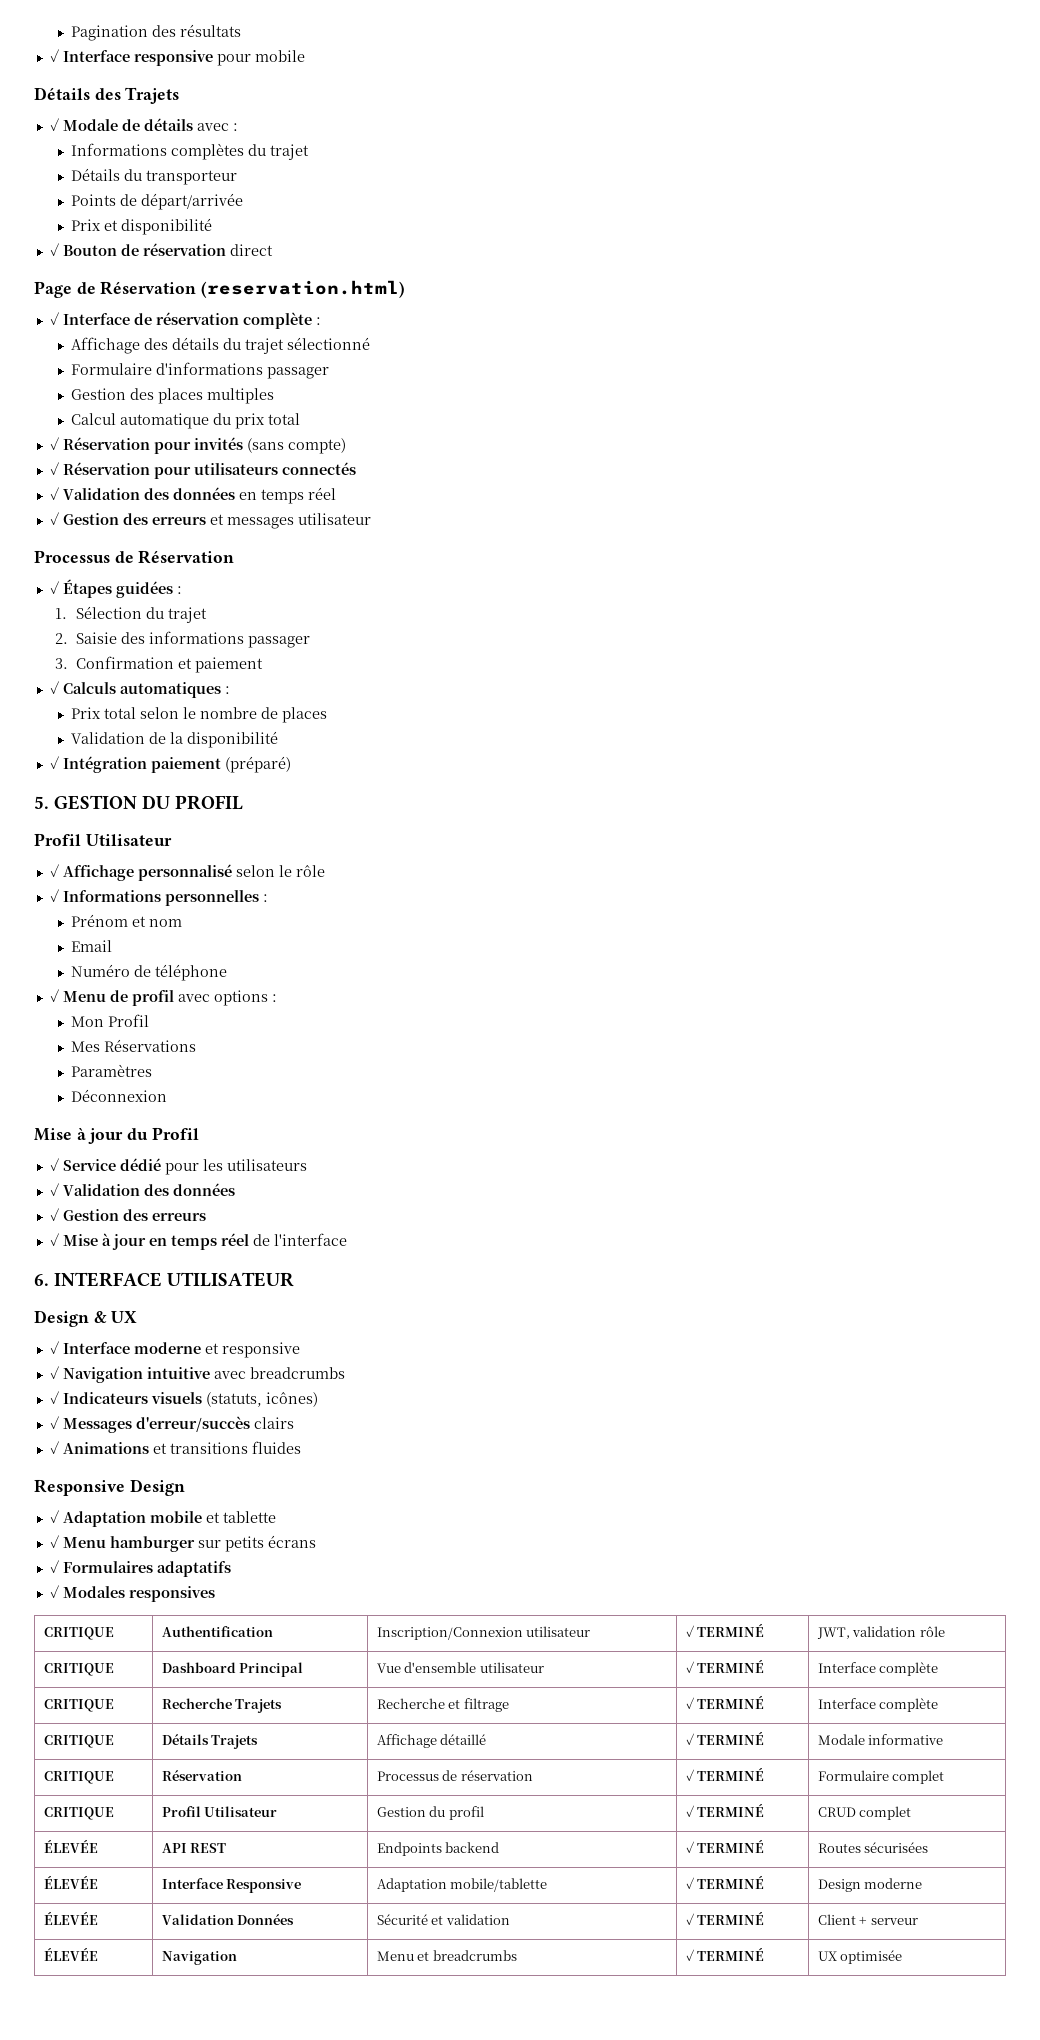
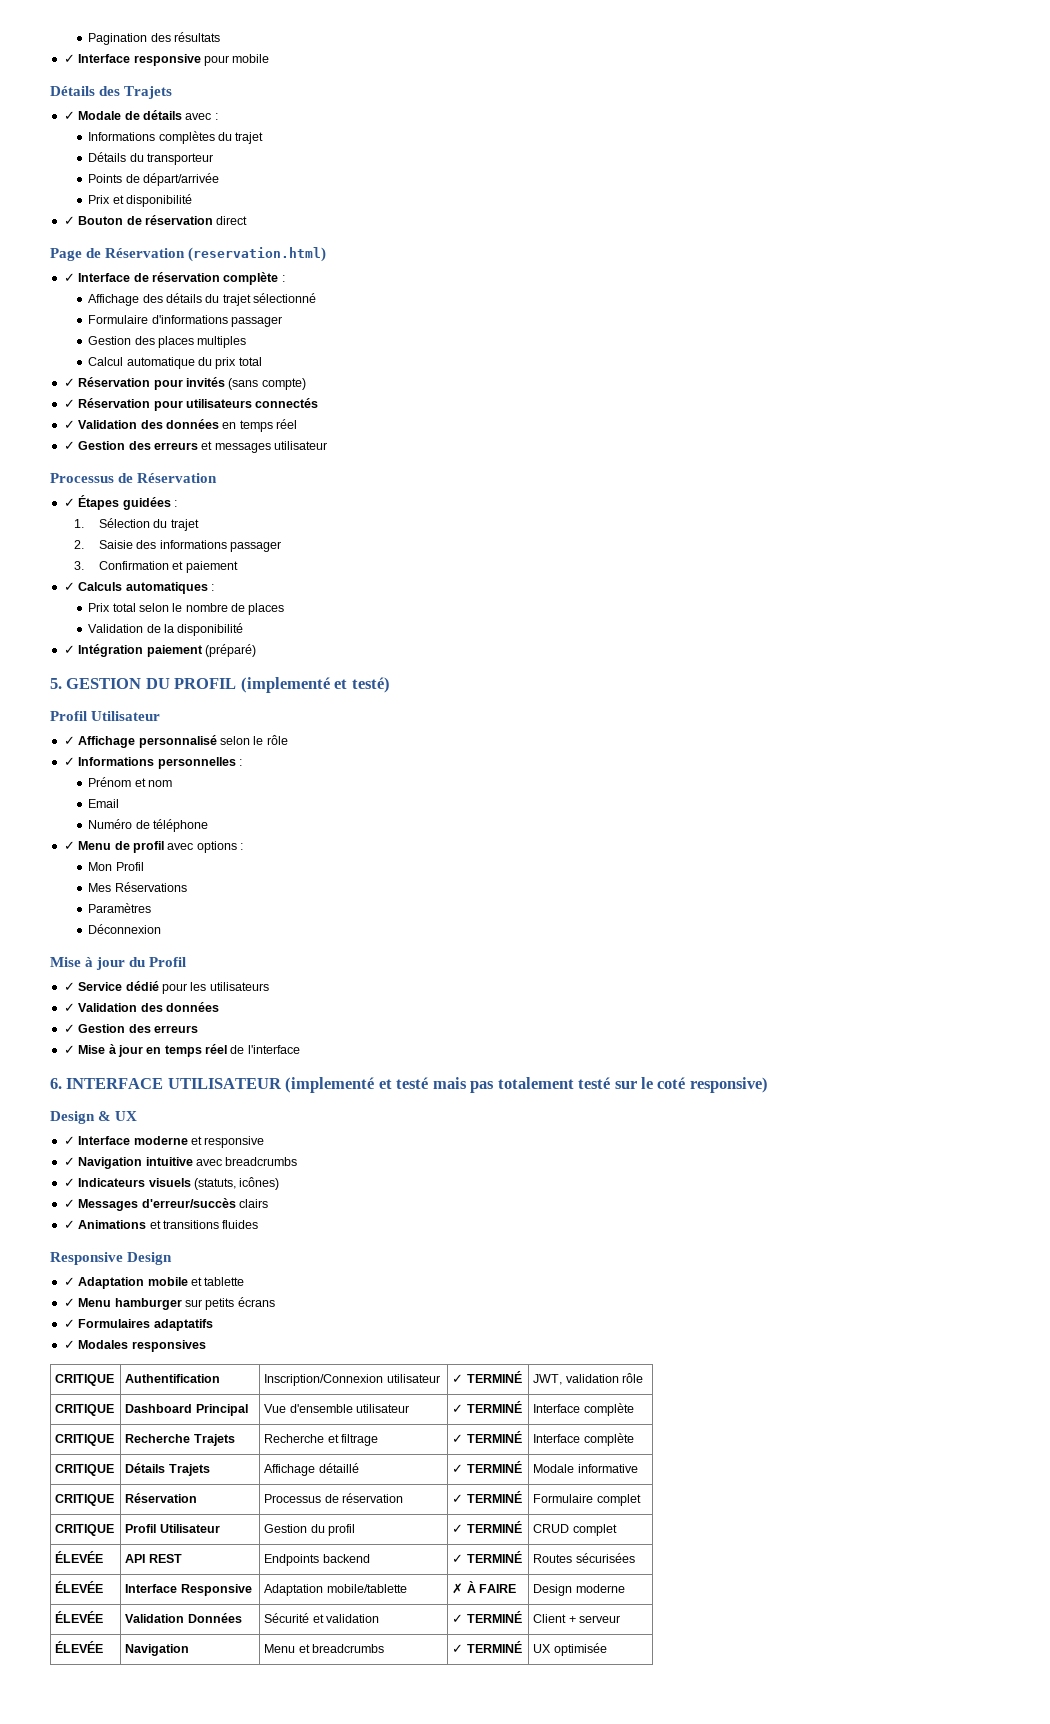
(244, 802) none -> [240,677,390,693] (implementé et testé)
(295, 1279) none -> [285,1077,768,1093] (implementé et testé mais pas totalement testé sur le coté responsive)
[685,1875,765,1889] ✓ TERMINÉ -> [452,1581,516,1594] ✗ À FAIRE

